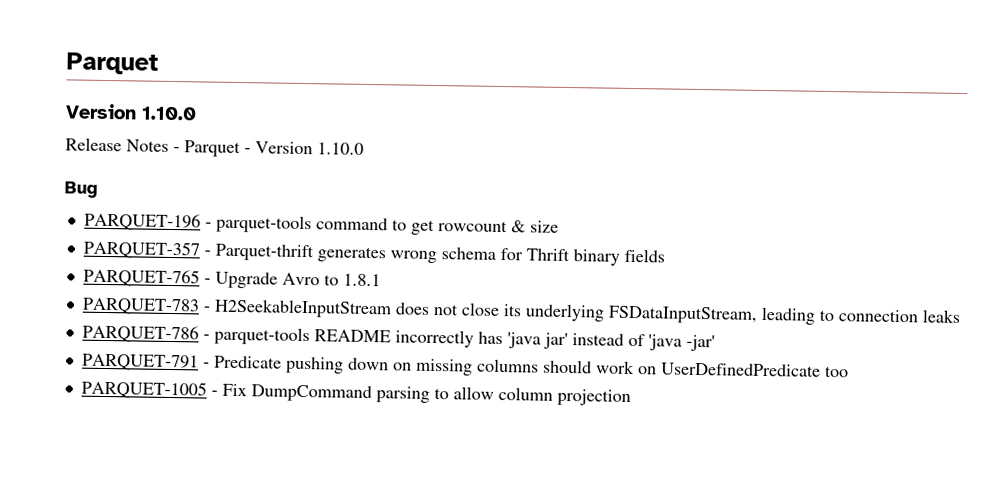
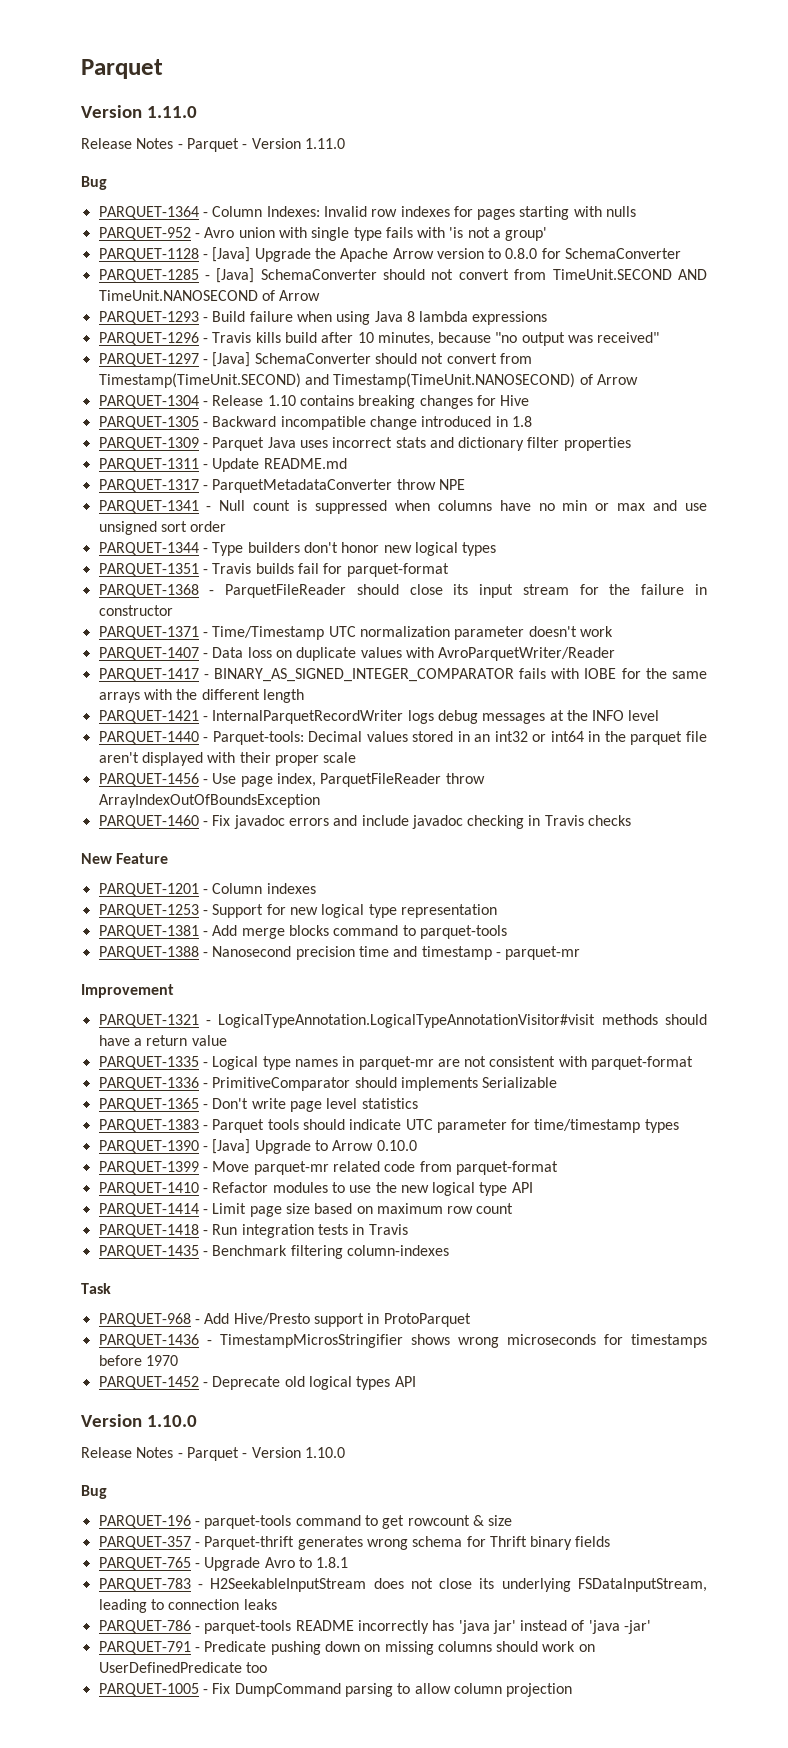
[66,52,158,75] Parquet -> [81,59,163,79] [81,105,197,118] [81,138,345,152] [81,176,107,190] [98,206,637,220] [98,227,548,241] [98,247,682,262] [98,268,707,283] [98,290,321,301] [98,311,548,325] [98,332,660,346] [98,352,532,367] [98,373,638,388] [98,395,530,409] [98,416,532,430] [98,437,631,451] [98,458,347,472] [98,479,465,493] [98,500,707,514] [98,521,227,535] [98,542,497,556] [98,563,449,577] [98,584,707,598] [98,605,173,616] [98,626,613,640] [98,647,616,661] [98,668,707,682] [98,689,304,703] [98,710,660,724] [98,731,707,745] [98,752,357,766] [98,773,485,787] [98,794,320,808] [98,815,632,829] [81,853,169,864] [98,883,316,896] [98,904,497,918] [98,925,507,939] [98,946,581,960] [81,984,174,998] [98,1014,707,1028] [98,1035,227,1046] [98,1056,694,1070] [98,1077,558,1091] [98,1098,418,1112] [98,1119,679,1133] [98,1139,417,1154] [98,1161,558,1175] [98,1182,533,1196] [98,1203,514,1217] [98,1224,408,1238] [98,1245,449,1259] [81,1283,111,1294] [98,1313,471,1327] [98,1334,707,1348] [98,1355,178,1366] [98,1376,416,1390] Parquet // Version 1.11.0 // Release Notes - Parquet - Version 1.11.0 // Bug // PARQUET-1364 - Column Indexes: Invalid row indexes for pages starting with nulls // PARQUET-952 - Avro union with single type fails with 'is not a group' // PARQUET-1128 - [Java] Upgrade the Apache Arrow version to 0.8.0 for SchemaConverter // PARQUET-1285 - [Java] SchemaConverter should not convert from TimeUnit.SECOND AND TimeUnit.NANOSECOND of Arrow // PARQUET-1293 - Build failure when using Java 8 lambda expressions // PARQUET-1296 - Travis kills build after 10 minutes, because "no output was received" // PARQUET-1297 - [Java] SchemaConverter should not convert from Timestamp(TimeUnit.SECOND) and Timestamp(TimeUnit.NANOSECOND) of Arrow // PARQUET-1304 - Release 1.10 contains breaking changes for Hive // PARQUET-1305 - Backward incompatible change introduced in 1.8 // PARQUET-1309 - Parquet Java uses incorrect stats and dictionary filter properties // PARQUET-1311 - Update README.md // PARQUET-1317 - ParquetMetadataConverter throw NPE // PARQUET-1341 - Null count is suppressed when columns have no min or max and use unsigned sort order // PARQUET-1344 - Type builders don't honor new logical types // PARQUET-1351 - Travis builds fail for parquet-format // PARQUET-1368 - ParquetFileReader should close its input stream for the failure in constructor // PARQUET-1371 - Time/Timestamp UTC normalization parameter doesn't work // PARQUET-1407 - Data loss on duplicate values with AvroParquetWriter/Reader // PARQUET-1417 - BINARY_AS_SIGNED_INTEGER_COMPARATOR fails with IOBE for the same arrays with the different length // PARQUET-1421 - InternalParquetRecordWriter logs debug messages at the INFO level // PARQUET-1440 - Parquet-tools: Decimal values stored in an int32 or int64 in the parquet file aren't displayed with their proper scale // PARQUET-1456 - Use page index, ParquetFileReader throw ArrayIndexOutOfBoundsException // PARQUET-1460 - Fix javadoc errors and include javadoc checking in Travis checks // New Feature // PARQUET-1201 - Column indexes // PARQUET-1253 - Support for new logical type representation // PARQUET-1381 - Add merge blocks command to parquet-tools // PARQUET-1388 - Nanosecond precision time and timestamp - parquet-mr // Improvement // PARQUET-1321 - LogicalTypeAnnotation.LogicalTypeAnnotationVisitor#visit methods should have a return value // PARQUET-1335 - Logical type names in parquet-mr are not consistent with parquet-format // PARQUET-1336 - PrimitiveComparator should implements Serializable // PARQUET-1365 - Don't write page level statistics // PARQUET-1383 - Parquet tools should indicate UTC parameter for time/timestamp types // PARQUET-1390 - [Java] Upgrade to Arrow 0.10.0 // PARQUET-1399 - Move parquet-mr related code from parquet-format // PARQUET-1410 - Refactor modules to use the new logical type API // PARQUET-1414 - Limit page size based on maximum row count // PARQUET-1418 - Run integration tests in Travis // PARQUET-1435 - Benchmark filtering column-indexes // Task // PARQUET-968 - Add Hive/Presto support in ProtoParquet // PARQUET-1436 - TimestampMicrosStringifier shows wrong microseconds for timestamps before 1970 // PARQUET-1452 - Deprecate old logical types API

